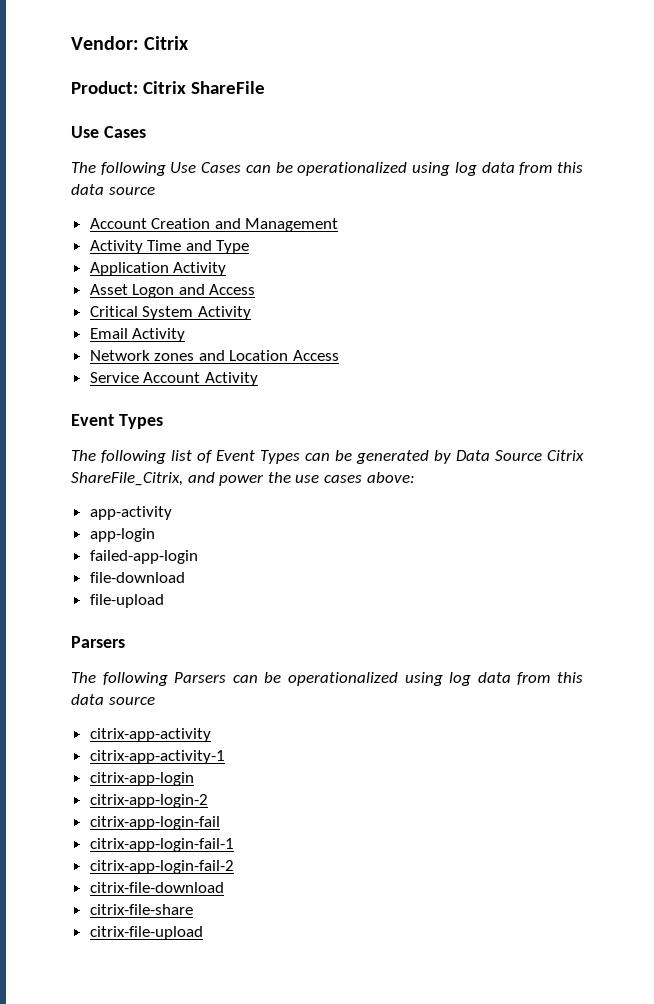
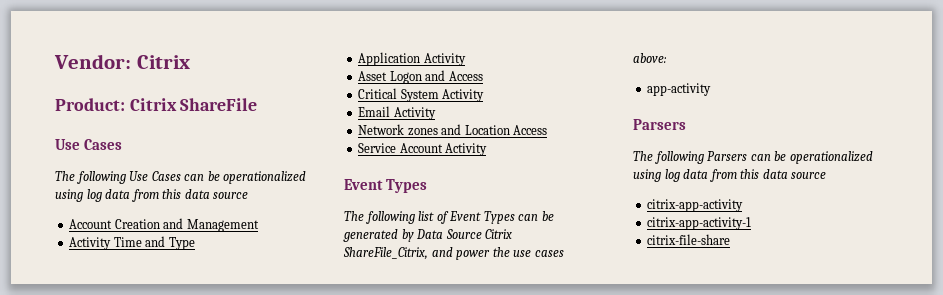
[89,528,155,542] [89,550,198,564] [89,572,185,583] [89,594,164,608] // app-login // failed-app-login // file-download // file-upload -> (712, 89) none
[89,772,194,786] [89,794,208,808] [89,816,220,830] [89,838,234,852] [89,860,234,874] [89,882,224,893] // citrix-app-login // citrix-app-login-2 // citrix-app-login-fail // citrix-app-login-fail-1 // citrix-app-login-fail-2 // citrix-file-download -> (752, 223) none
[89,926,203,940] // citrix-file-upload -> (731, 239) none

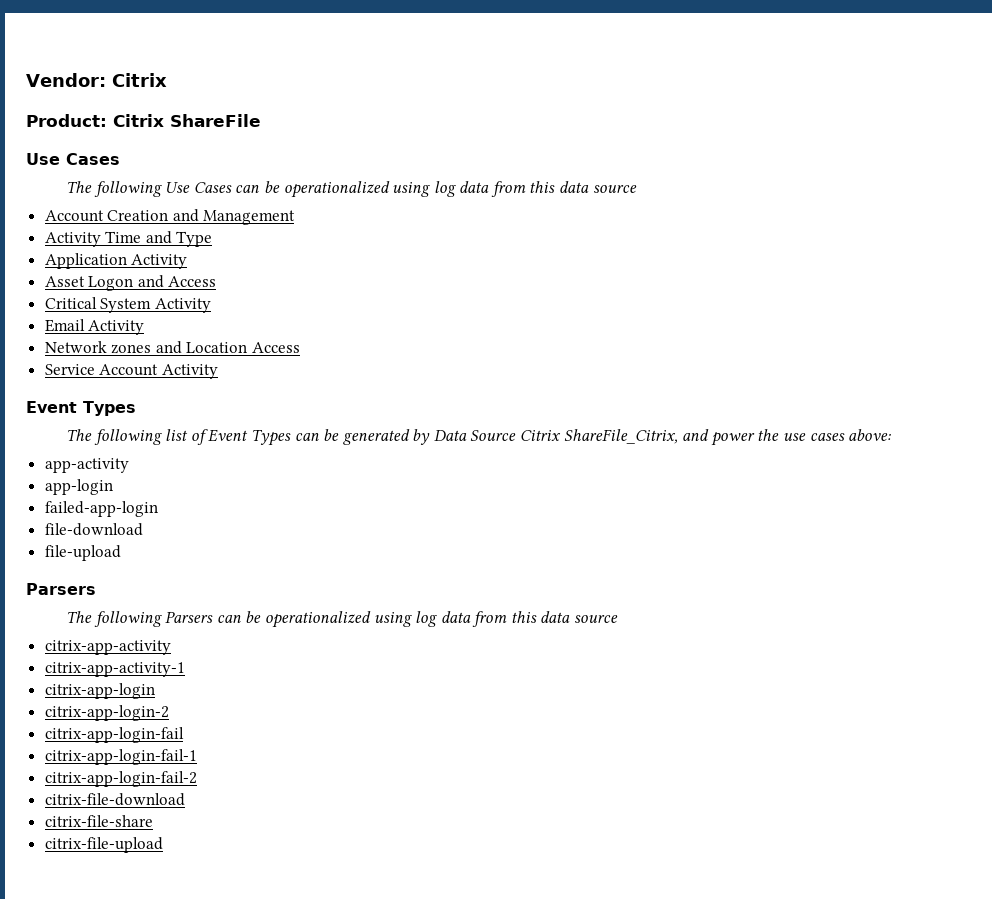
(712, 89) none -> [44,479,113,495] [44,501,158,517] [44,523,143,536] [44,545,121,561] // app-login // failed-app-login // file-download // file-upload
(752, 223) none -> [44,683,155,699] [44,705,169,721] [44,727,184,743] [44,749,197,765] [44,771,197,787] [44,793,185,806] // citrix-app-login // citrix-app-login-2 // citrix-app-login-fail // citrix-app-login-fail-1 // citrix-app-login-fail-2 // citrix-file-download
(731, 239) none -> [44,837,163,853] // citrix-file-upload

